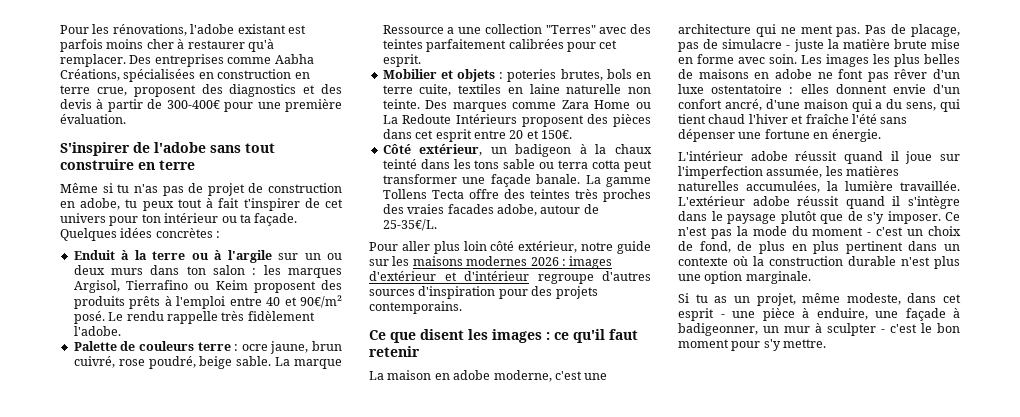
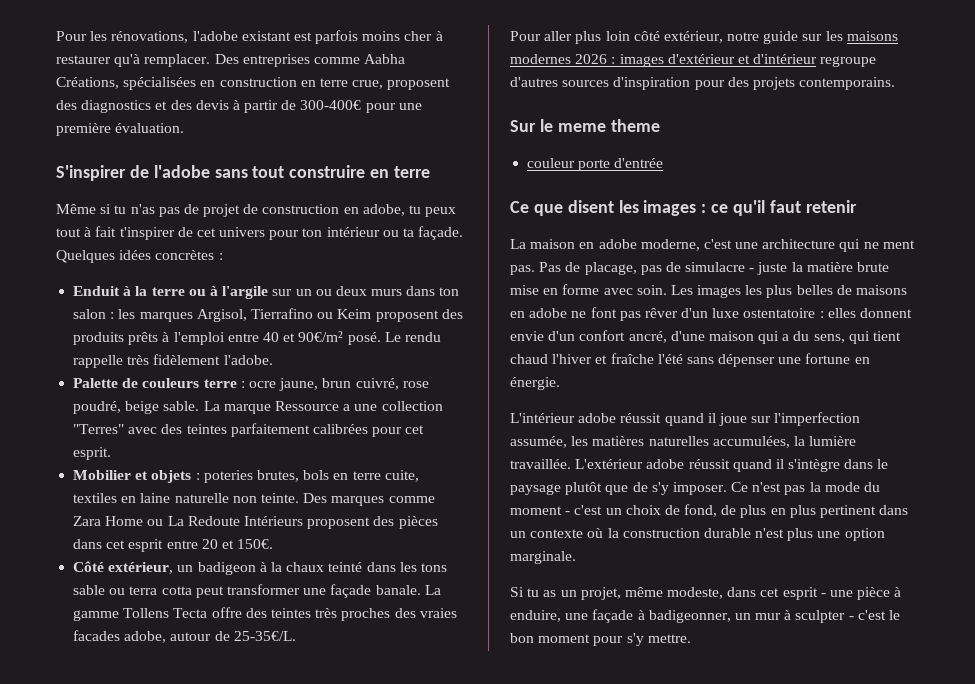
(462, 307) none -> [510,119,660,132] [527,158,664,171] // Sur le meme theme // couleur porte d'entrée

